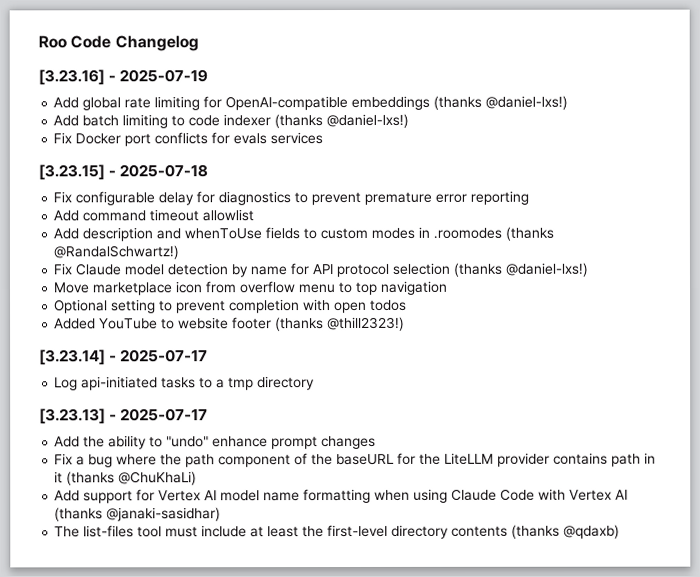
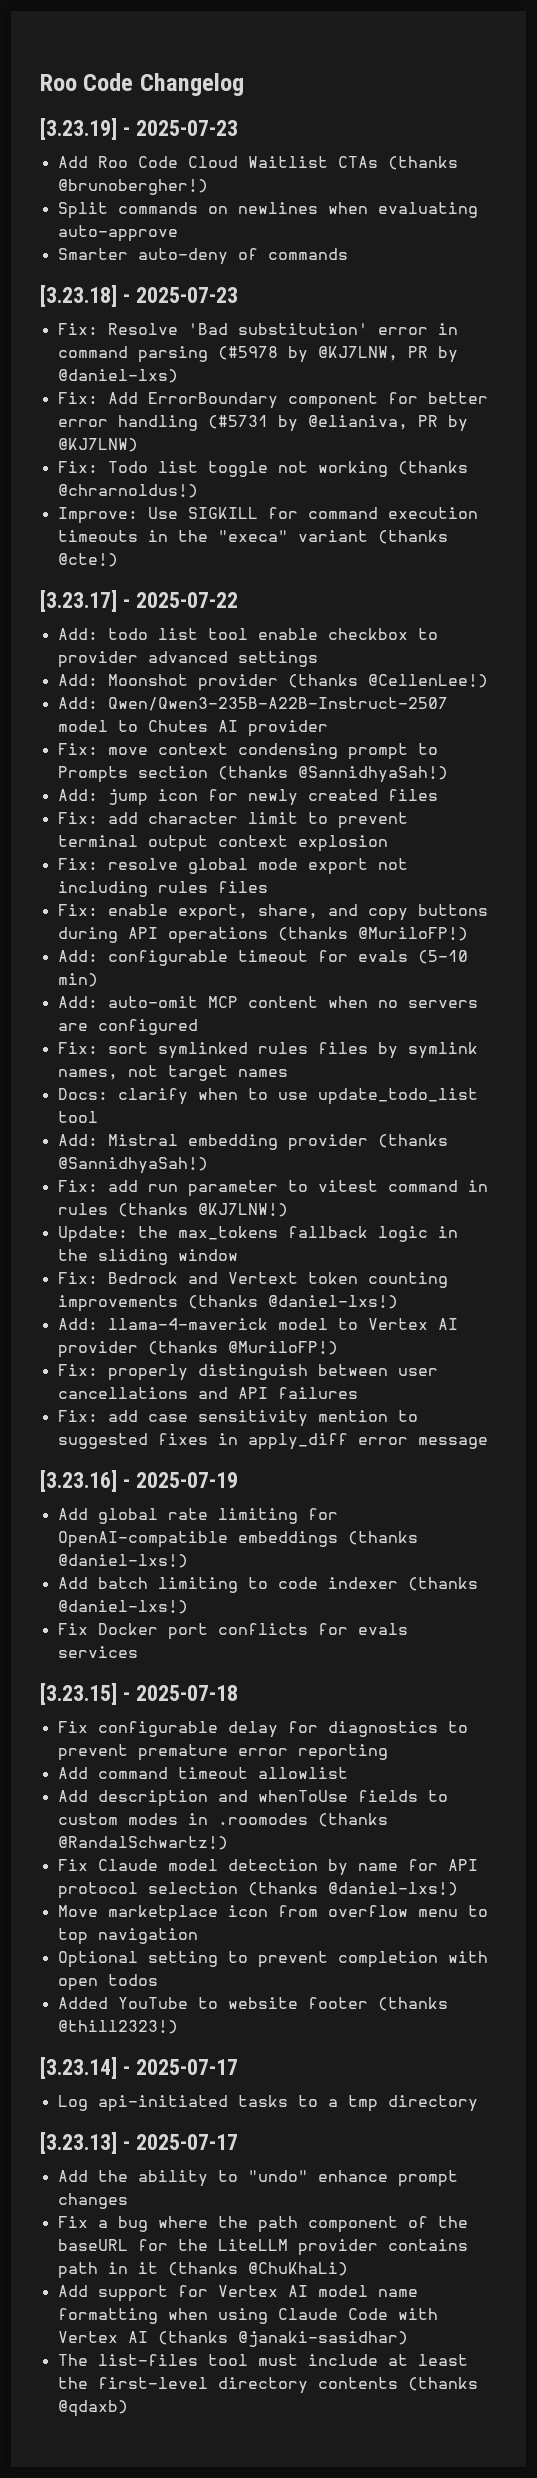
(199, 43) none -> [40,118,238,140] [57,156,458,170] [57,179,208,195] [57,202,478,219] [57,225,178,242] [57,248,348,265] [40,285,238,307] [57,323,458,335] [57,346,458,363] [57,369,178,383] [57,392,488,409] [57,415,468,432] [57,438,138,452] [57,461,468,477] [57,484,198,498] [57,507,478,524] [57,530,448,544] [57,553,118,567] [40,590,238,612] [57,628,438,640] [57,651,318,668] [57,674,488,691] [57,697,448,711] [57,720,328,737] [57,743,438,760] [57,766,448,783] [57,789,438,806] [57,812,408,829] [57,835,388,852] [57,858,408,875] [57,881,268,897] [57,904,488,921] [57,927,468,944] [57,950,468,966] [57,973,98,987] [57,996,478,1008] [57,1019,198,1035] [57,1042,478,1059] [57,1065,288,1081] [57,1088,478,1105] [57,1111,98,1123] [57,1134,448,1151] [57,1157,208,1174] [57,1180,488,1197] [57,1203,288,1217] [57,1226,458,1243] [57,1249,238,1265] [57,1272,448,1288] [57,1295,398,1312] [57,1318,458,1330] [57,1341,338,1358] [57,1364,438,1381] [57,1387,358,1399] [57,1410,418,1427] [57,1433,488,1450] // [3.23.19] - 2025-07-23 // Add Roo Code Cloud Waitlist CTAs (thanks @brunobergher!) // Split commands on newlines when evaluating auto-approve // Smarter auto-deny of commands // [3.23.18] - 2025-07-23 // Fix: Resolve 'Bad substitution' error in command parsing (#5978 by @KJ7LNW, PR by @daniel-lxs) // Fix: Add ErrorBoundary component for better error handling (#5731 by @elianiva, PR by @KJ7LNW) // Fix: Todo list toggle not working (thanks @chrarnoldus!) // Improve: Use SIGKILL for command execution timeouts in the "execa" variant (thanks @cte!) // [3.23.17] - 2025-07-22 // Add: todo list tool enable checkbox to provider advanced settings // Add: Moonshot provider (thanks @CellenLee!) // Add: Qwen/Qwen3-235B-A22B-Instruct-2507 model to Chutes AI provider // Fix: move context condensing prompt to Prompts section (thanks @SannidhyaSah!) // Add: jump icon for newly created files // Fix: add character limit to prevent terminal output context explosion // Fix: resolve global mode export not including rules files // Fix: enable export, share, and copy buttons during API operations (thanks @MuriloFP!) // Add: configurable timeout for evals (5-10 min) // Add: auto-omit MCP content when no servers are configured // Fix: sort symlinked rules files by symlink names, not target names // Docs: clarify when to use update_todo_list tool // Add: Mistral embedding provider (thanks @SannidhyaSah!) // Fix: add run parameter to vitest command in rules (thanks @KJ7LNW!) // Update: the max_tokens fallback logic in the sliding window // Fix: Bedrock and Vertext token counting improvements (thanks @daniel-lxs!) // Add: llama-4-maverick model to Vertex AI provider (thanks @MuriloFP!) // Fix: properly distinguish between user cancellations and API failures // Fix: add case sensitivity mention to suggested fixes in apply_diff error message

